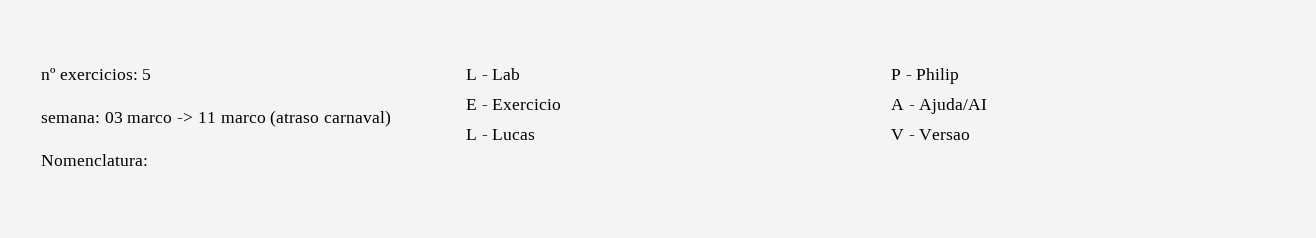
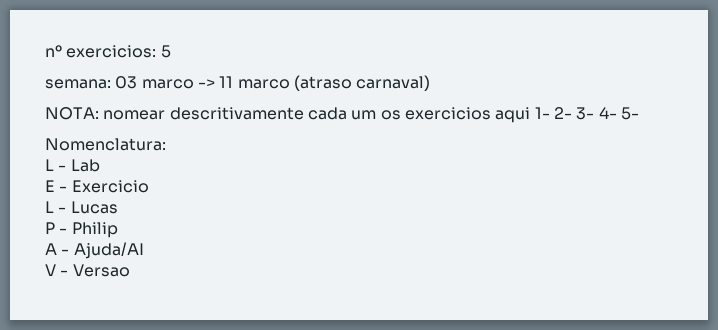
(392, 118) none -> [45,107,639,123] // NOTA: nomear descritivamente cada um os exercicios aqui 1- 2- 3- 4- 5-

